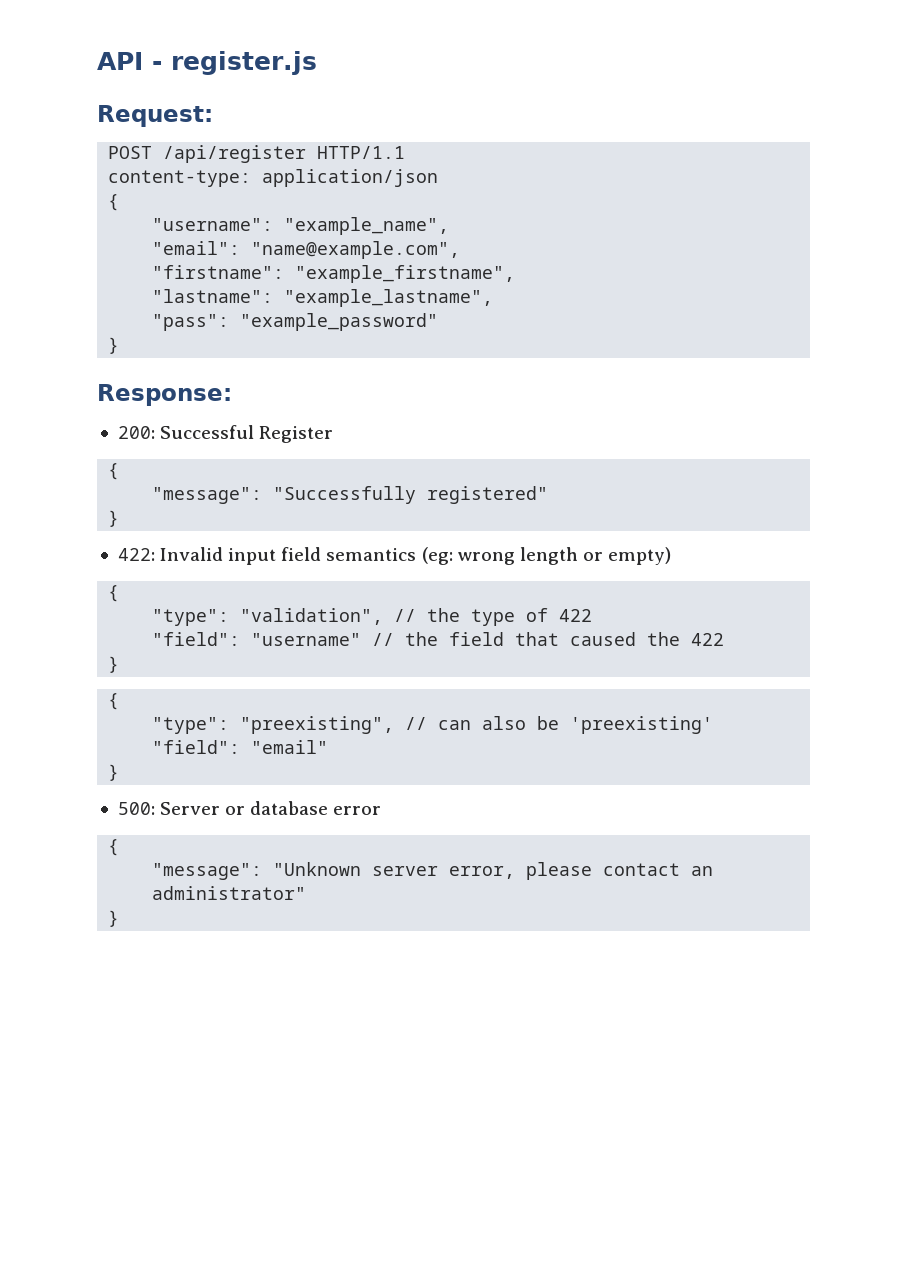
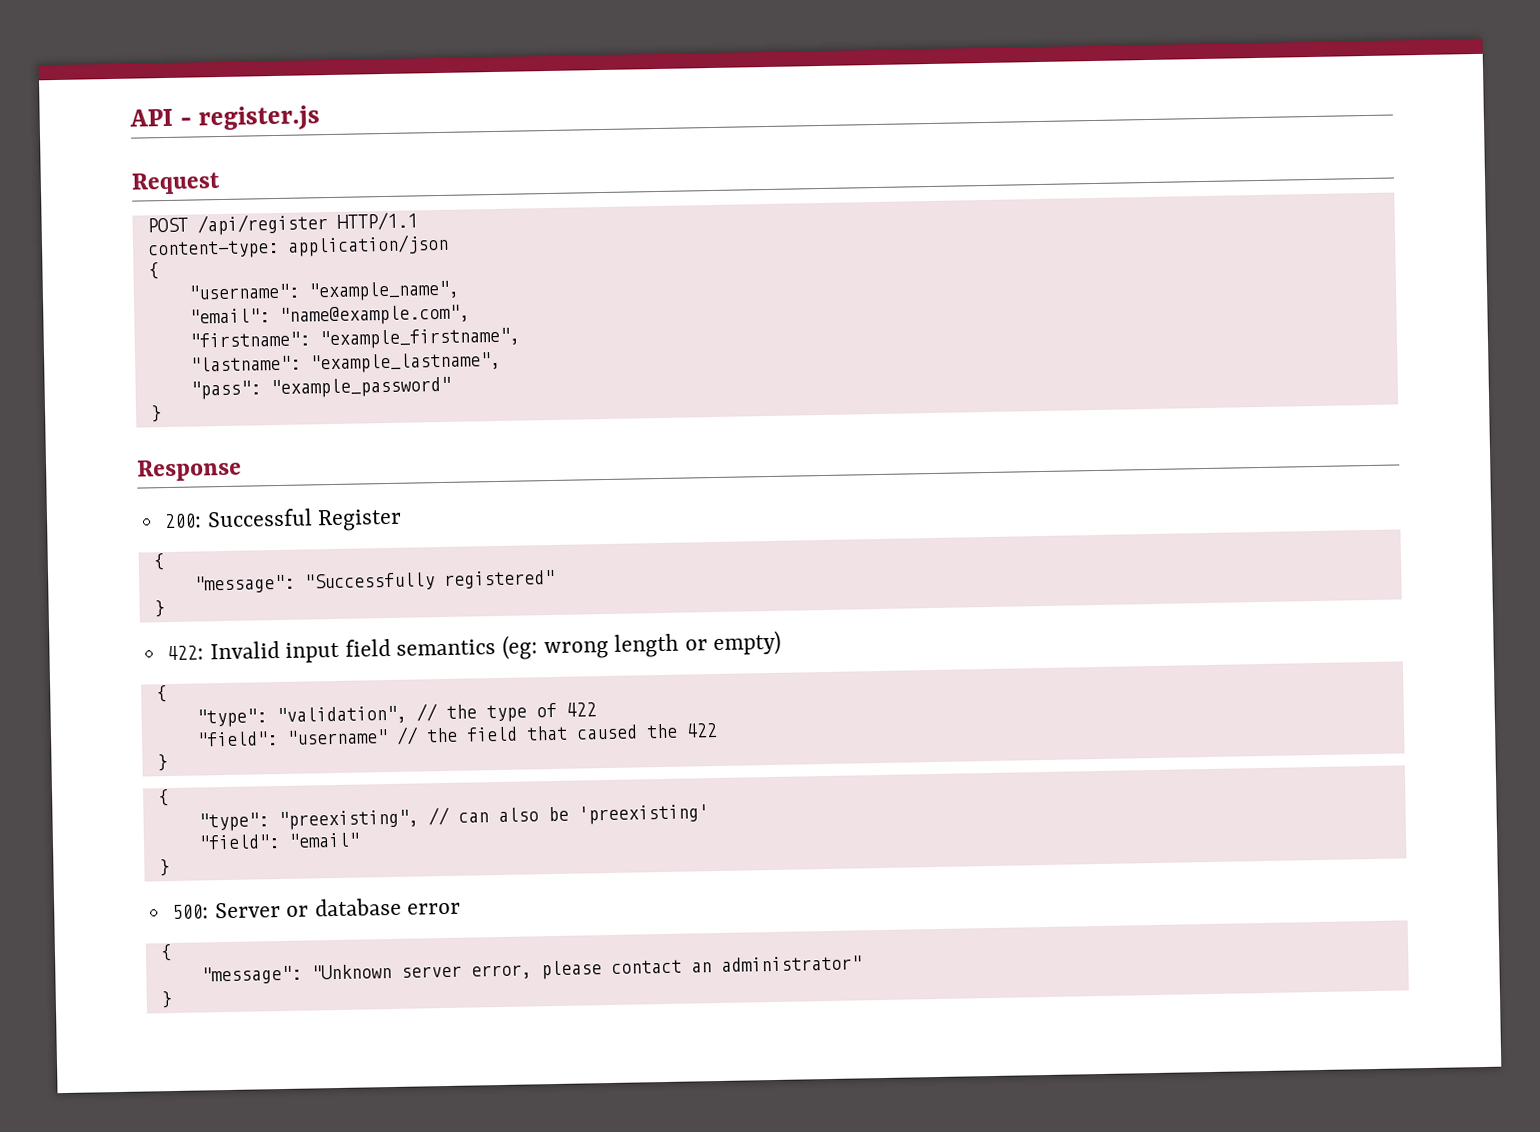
[97,105,213,127] Request: -> [131,172,221,195] Request
[97,384,232,406] Response: -> [136,458,242,482] Response

